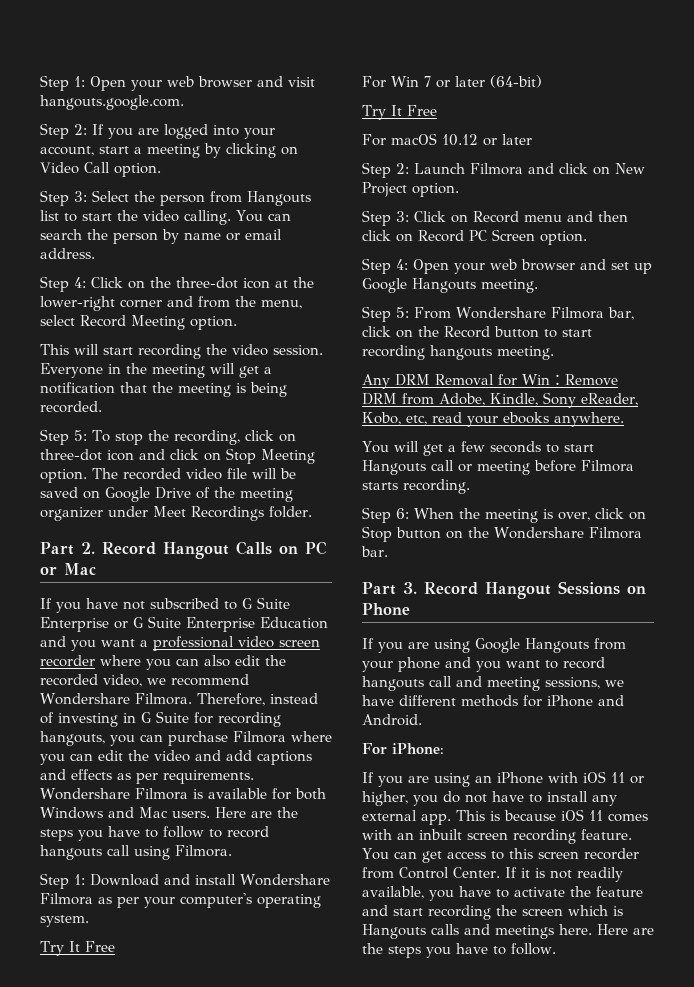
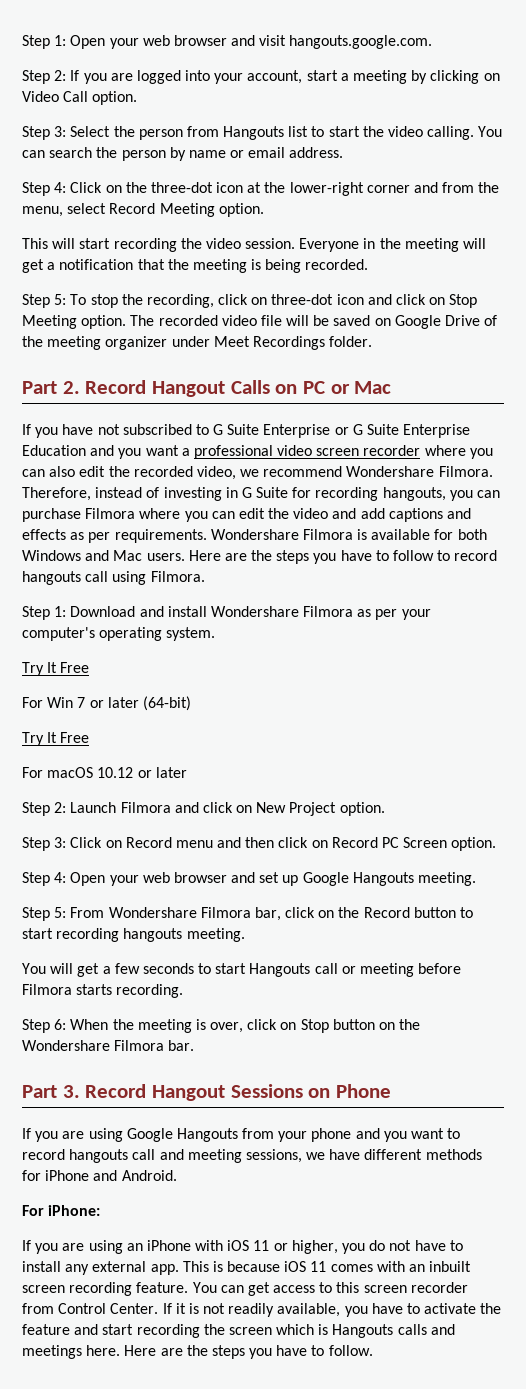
[362,374,618,389] [362,392,638,408] [362,412,624,427] // Any DRM Removal for Win：Remove DRM from Adobe, Kindle, Sony eReader, Kobo, etc, read your ebooks anywhere. -> (245, 935) none

